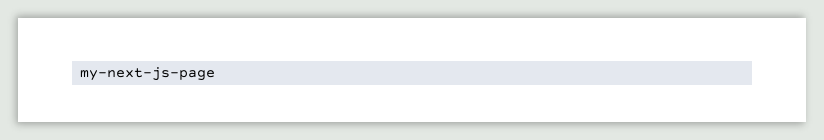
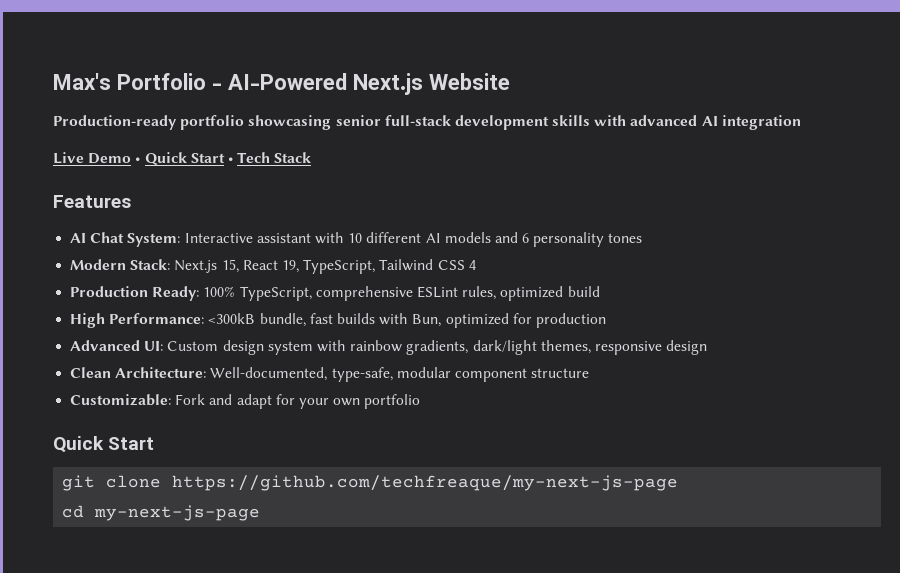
(79, 74) none -> [53,73,510,95] [53,115,801,130] [53,152,312,166] [53,195,131,208] [70,232,643,247] [70,259,476,274] [70,286,600,301] [70,313,606,328] [70,340,708,355] [70,367,590,382] [70,394,421,409] [53,436,155,453] [62,475,679,491] [62,505,85,518] Max's Portfolio - AI-Powered Next.js Website // Production-ready portfolio showcasing senior full-stack development skills with advanced AI integration // Live Demo • Quick Start • Tech Stack // Features // AI Chat System: Interactive assistant with 10 different AI models and 6 personality tones // Modern Stack: Next.js 15, React 19, TypeScript, Tailwind CSS 4 // Production Ready: 100% TypeScript, comprehensive ESLint rules, optimized build // High Performance: <300kB bundle, fast builds with Bun, optimized for production // Advanced UI: Custom design system with rainbow gradients, dark/light themes, responsive design // Clean Architecture: Well-documented, type-safe, modular component structure // Customizable: Fork and adapt for your own portfolio // Quick Start // git clone https://github.com/techfreaque/my-next-js-page // cd

